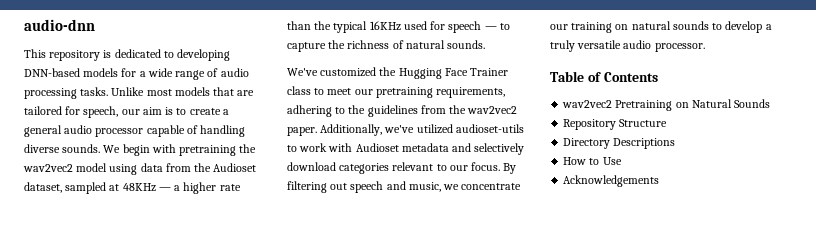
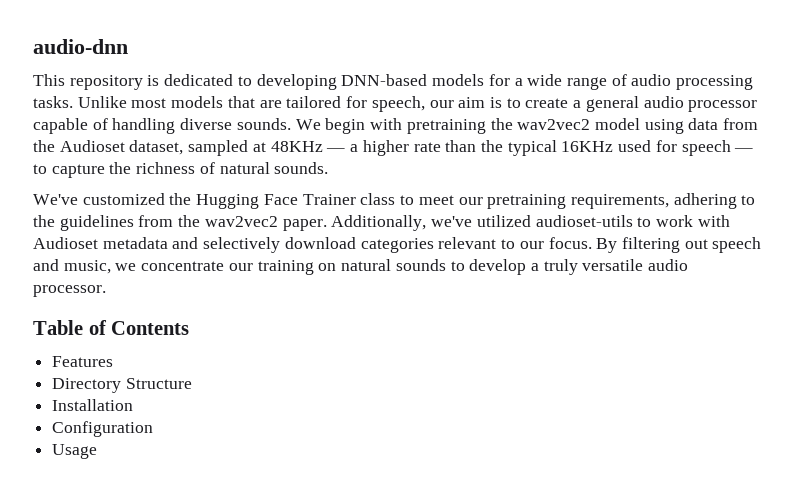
[562,99,771,111] [563,119,668,130] [563,138,676,149] [563,157,622,165] [563,175,660,187] wav2vec2 Pretraining on Natural Sounds // Repository Structure // Directory Descriptions // How to Use // Acknowledgements -> [52,356,114,367] [52,378,192,393] [52,399,134,411] [52,421,154,437] [52,444,98,459] Features // Directory Structure // Installation // Configuration // Usage

